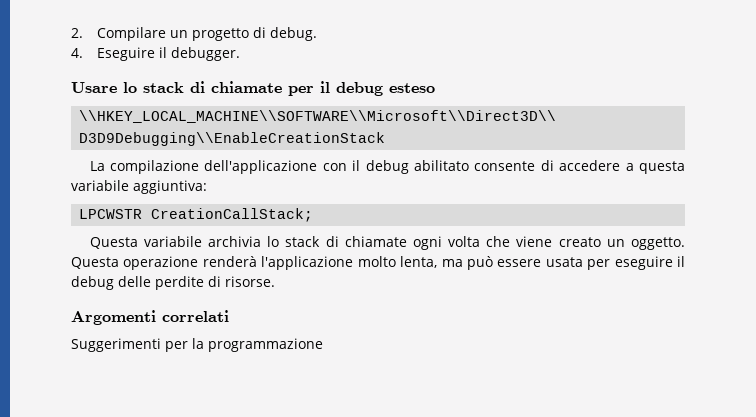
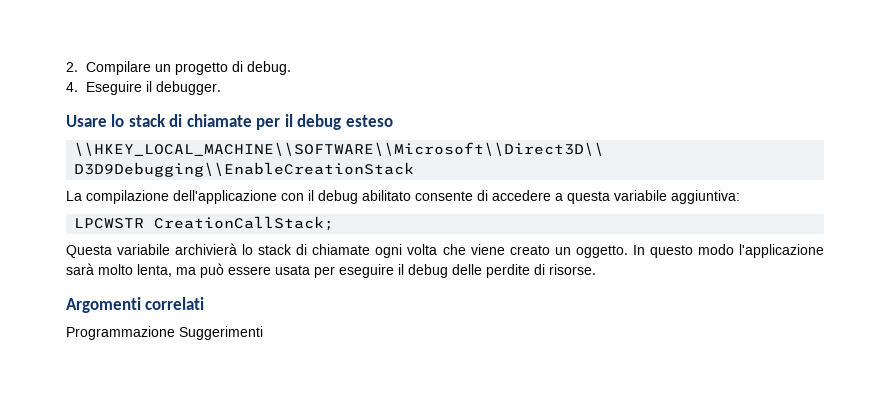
[207,236,261,247] archivia -> [175,243,238,255] archivierà
[71,256,354,270] Questa operazione renderà l'applicazione -> [632,244,824,258] [66,263,94,275] In questo modo l'applicazione sarà
[71,338,323,352] Suggerimenti per la programmazione -> [66,326,263,340] Programmazione Suggerimenti

